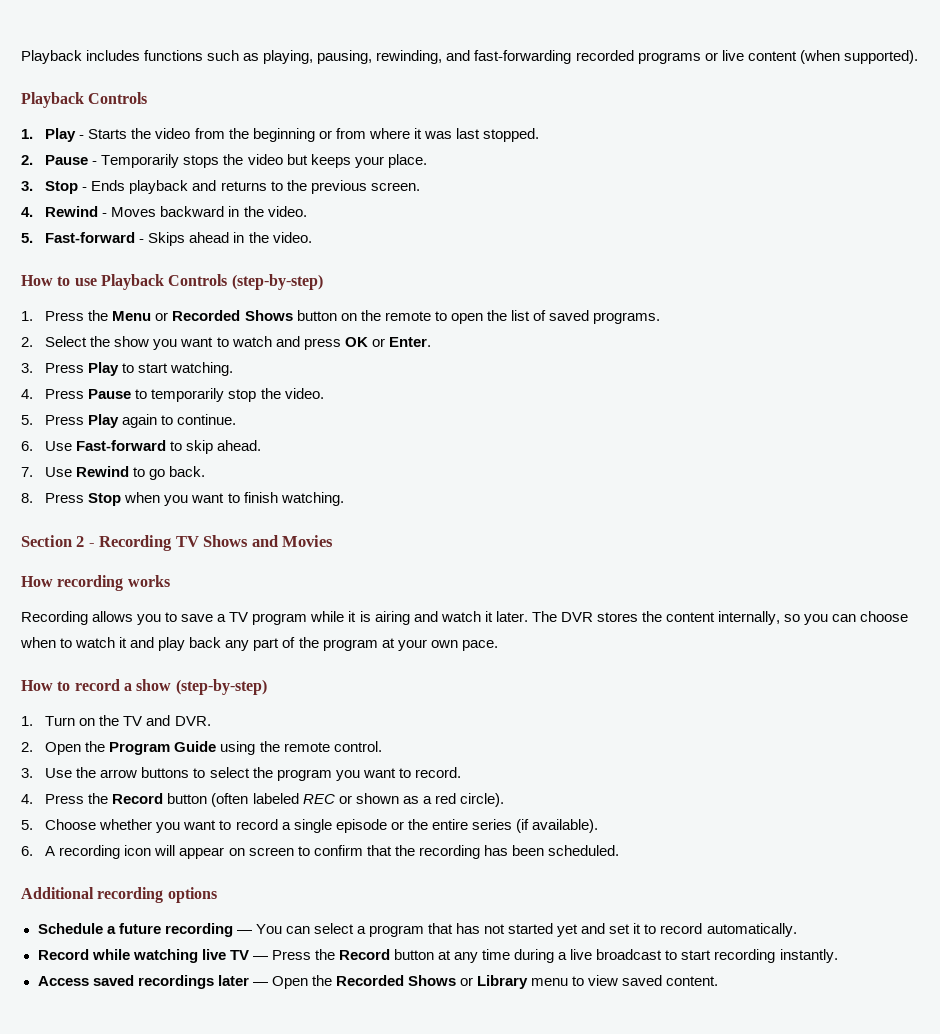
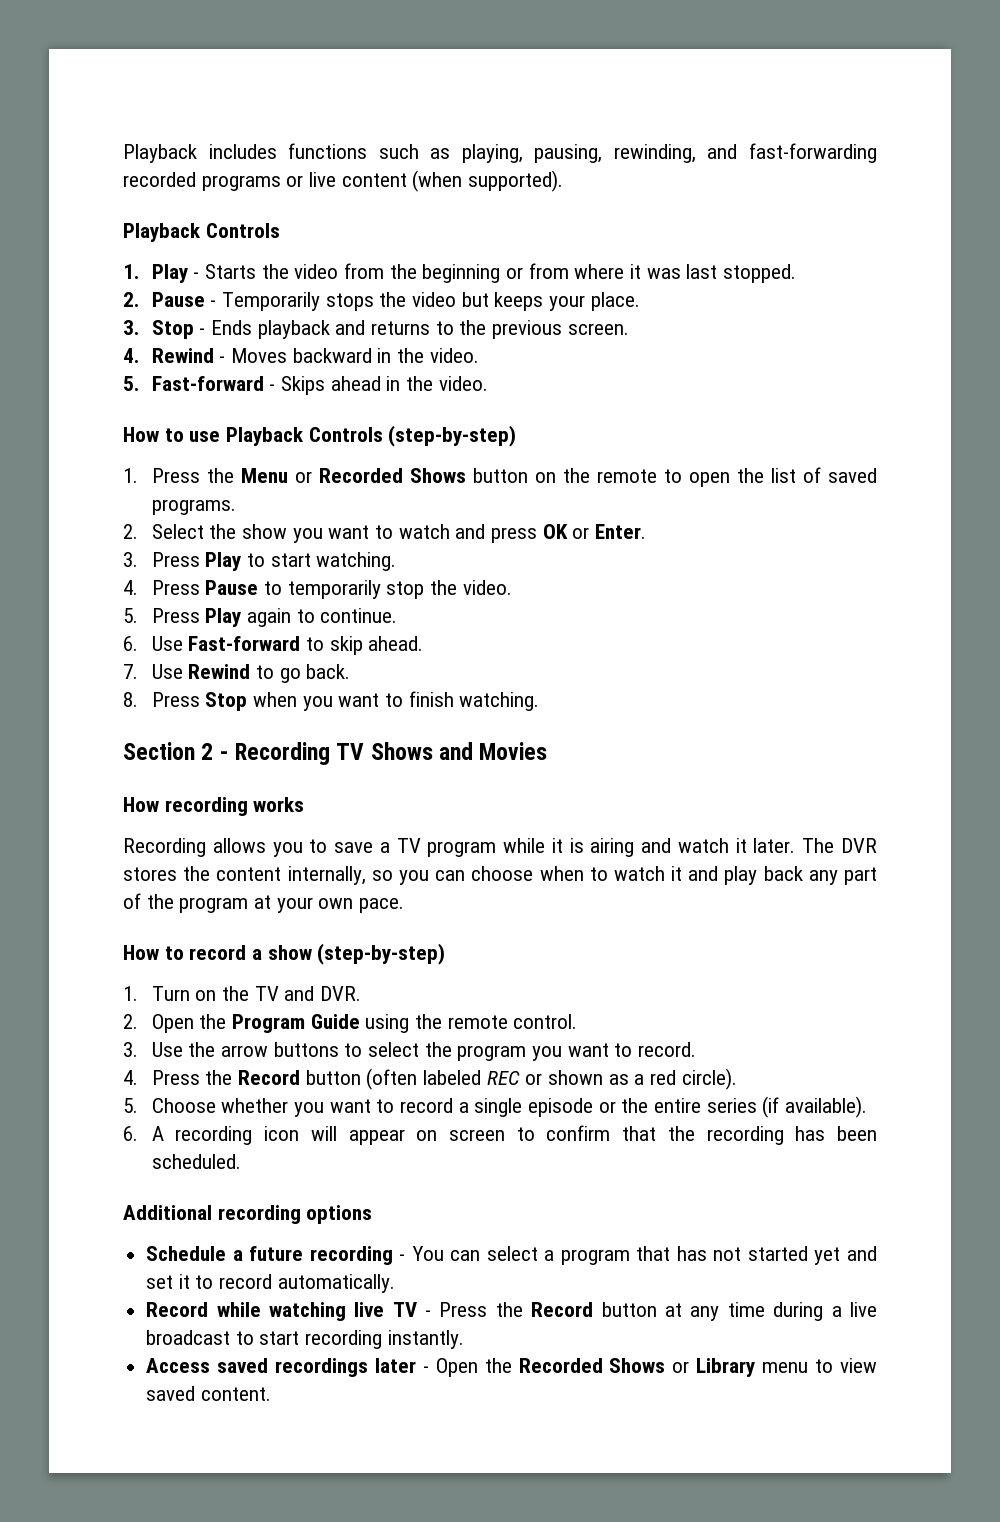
[236,930,252,934] — -> [399,1254,406,1261] -
[252,956,268,960] — -> [425,1310,432,1317] -
[252,982,268,986] — -> [422,1366,429,1373] -

